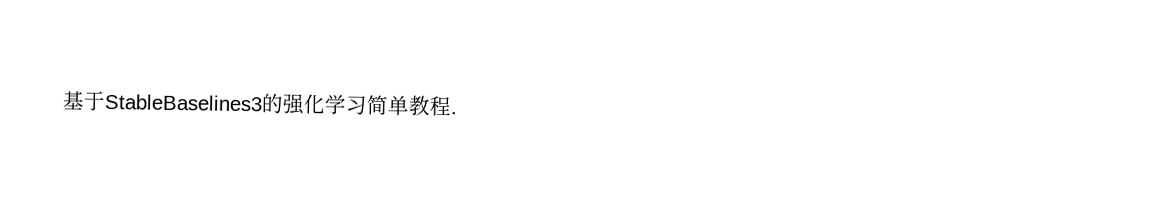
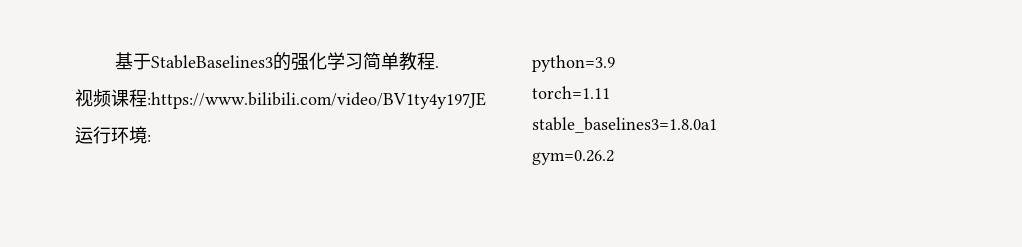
(457, 113) none -> [75,89,486,109] [75,126,151,144] [532,55,615,72] [532,86,610,99] [532,117,717,133] [532,150,614,165] // 视频课程:https://www.bilibili.com/video/BV1ty4y197JE // 运行环境: // python=3.9 // torch=1.11 // stable_baselines3=1.8.0a1 // gym=0.26.2

